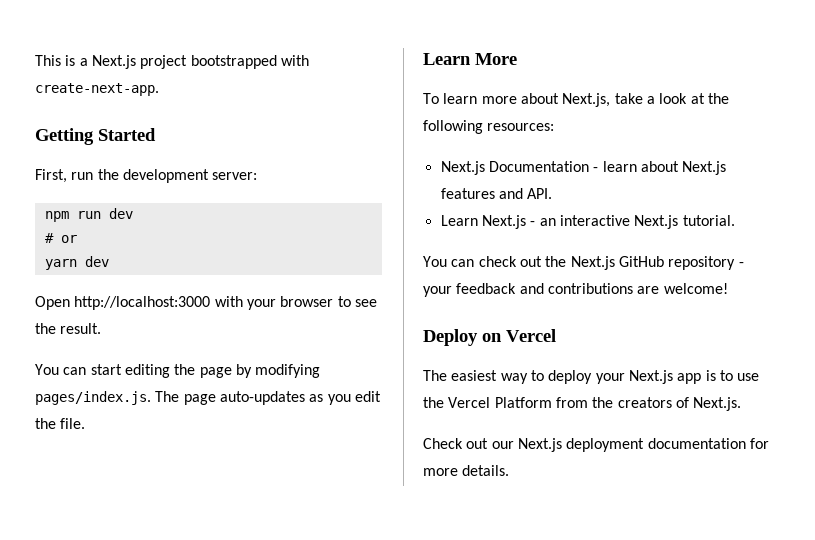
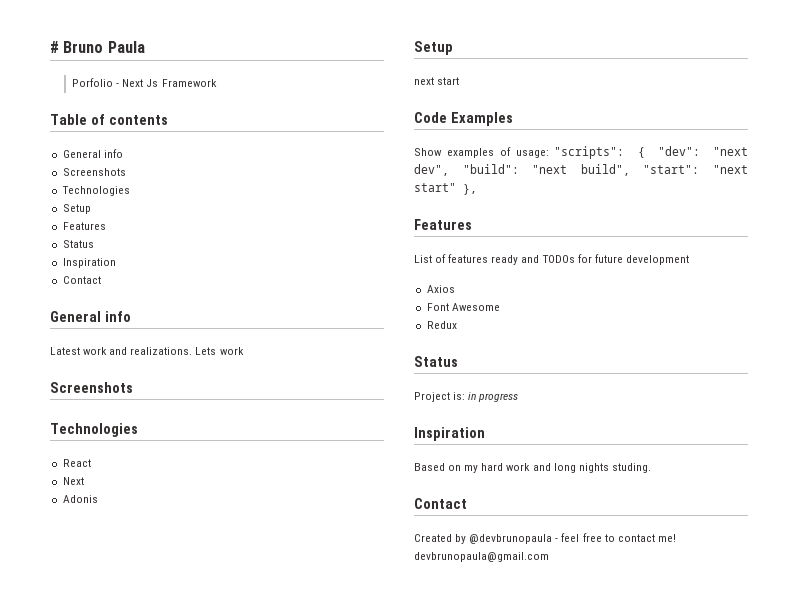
[35,55,309,69] [35,83,159,96] [35,128,156,145] [35,169,258,183] [44,208,133,222] [44,233,77,243] [44,256,109,270] [35,296,377,310] [35,323,102,334] [35,364,321,378] [35,391,381,405] [35,418,86,429] [423,53,517,65] [423,93,729,107] [423,120,555,134] [440,161,727,175] [440,188,553,199] [440,215,735,229] [423,256,744,270] [423,283,728,297] [423,329,556,346] [423,370,760,384] [423,397,742,411] [423,438,769,452] [423,465,510,476] This is a Next.js project bootstrapped with create-next-app. // Getting Started // First, run the development server: // npm run dev // # or // yarn dev // Open http://localhost:3000 with your browser to see the result. // You can start editing the page by modifying pages/index.js. The page auto-updates as you edit the file. // Learn More // To learn more about Next.js, take a look at the following resources: // Next.js Documentation - learn about Next.js features and API. // Learn Next.js - an interactive Next.js tutorial. // You can check out the Next.js GitHub repository - your feedback and contributions are welcome! // Deploy on Vercel // The easiest way to deploy your Next.js app is to use the Vercel Platform from the creators of Next.js. // Check out our Next.js deployment documentation for more details. -> [50,41,145,53] [72,78,217,87] [50,114,168,125] [62,149,123,158] [62,168,126,176] [61,186,130,196] [62,204,91,214] [62,222,106,230] [62,240,94,248] [62,258,116,268] [62,276,101,284] [50,311,131,322] [50,347,244,355] [50,382,133,393] [50,423,138,437] [62,459,91,467] [62,477,84,485] [62,495,98,503] [414,41,453,55] [414,77,460,85] [414,112,513,126] [414,146,748,159] [414,164,748,176] [414,183,477,195] [414,219,472,230] [414,254,689,265] [426,285,455,293] [426,303,500,311] [426,321,457,329] [414,356,458,367] [414,392,519,402] [414,427,485,441] [414,463,651,473] [414,498,467,509] [414,533,676,544] [414,552,549,562] # Bruno Paula // Porfolio - Next Js Framework // Table of contents // General info // Screenshots // Technologies // Setup // Features // Status // Inspiration // Contact // General info // Latest work and realizations. Lets work // Screenshots // Technologies // React // Next // Adonis // Setup // next start // Code Examples // Show examples of usage: "scripts": { "dev": "next dev", "build": "next build", "start": "next start" }, // Features // List of features ready and TODOs for future development // Axios // Font Awesome // Redux // Status // Project is: in progress // Inspiration // Based on my hard work and long nights studing. // Contact // Created by @devbrunopaula - feel free to contact me! devbrunopaula@gmail.com

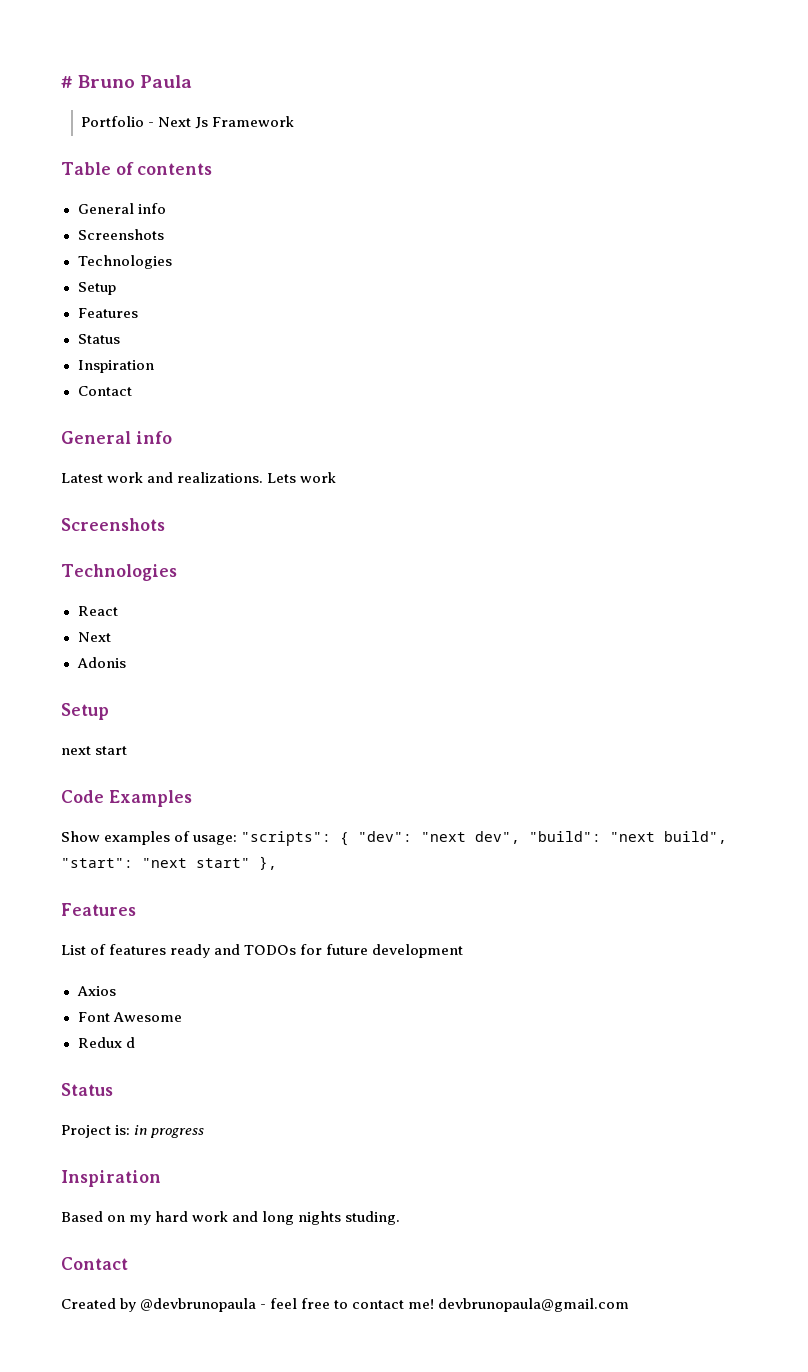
[72,78,114,87] Porfolio -> [81,116,145,127] Portfolio
(457, 325) none -> [125,1037,135,1048] d

